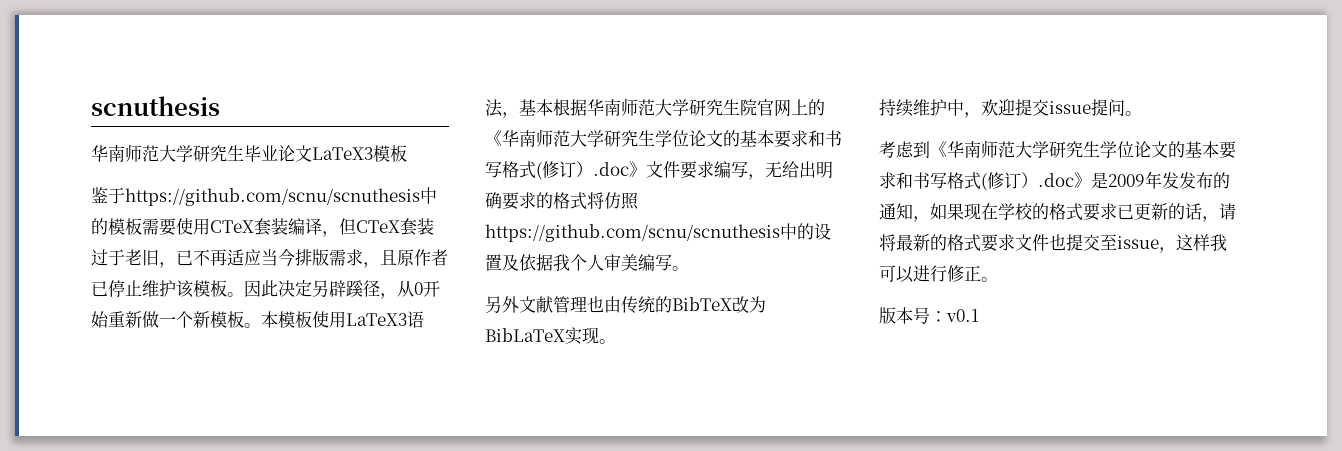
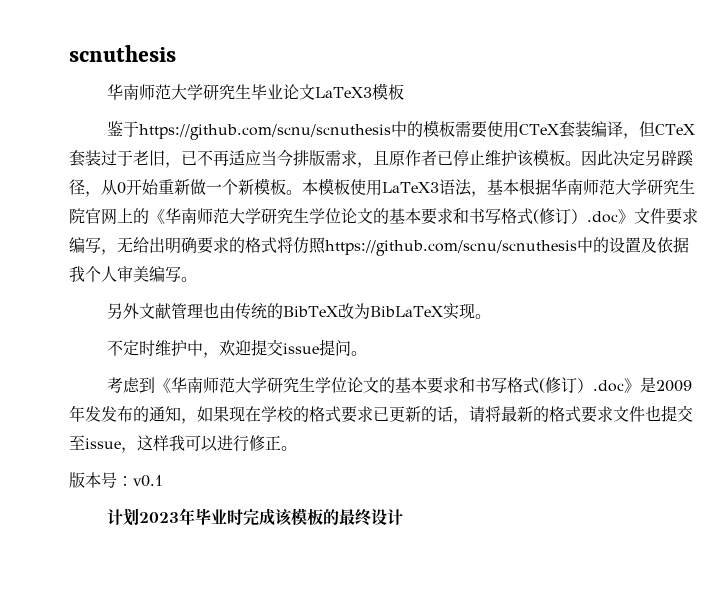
[879,99,913,117] 持续 -> [107,340,156,356] 不定时
(979, 315) none -> [107,508,404,526] // 计划2023年毕业时完成该模板的最终设计

